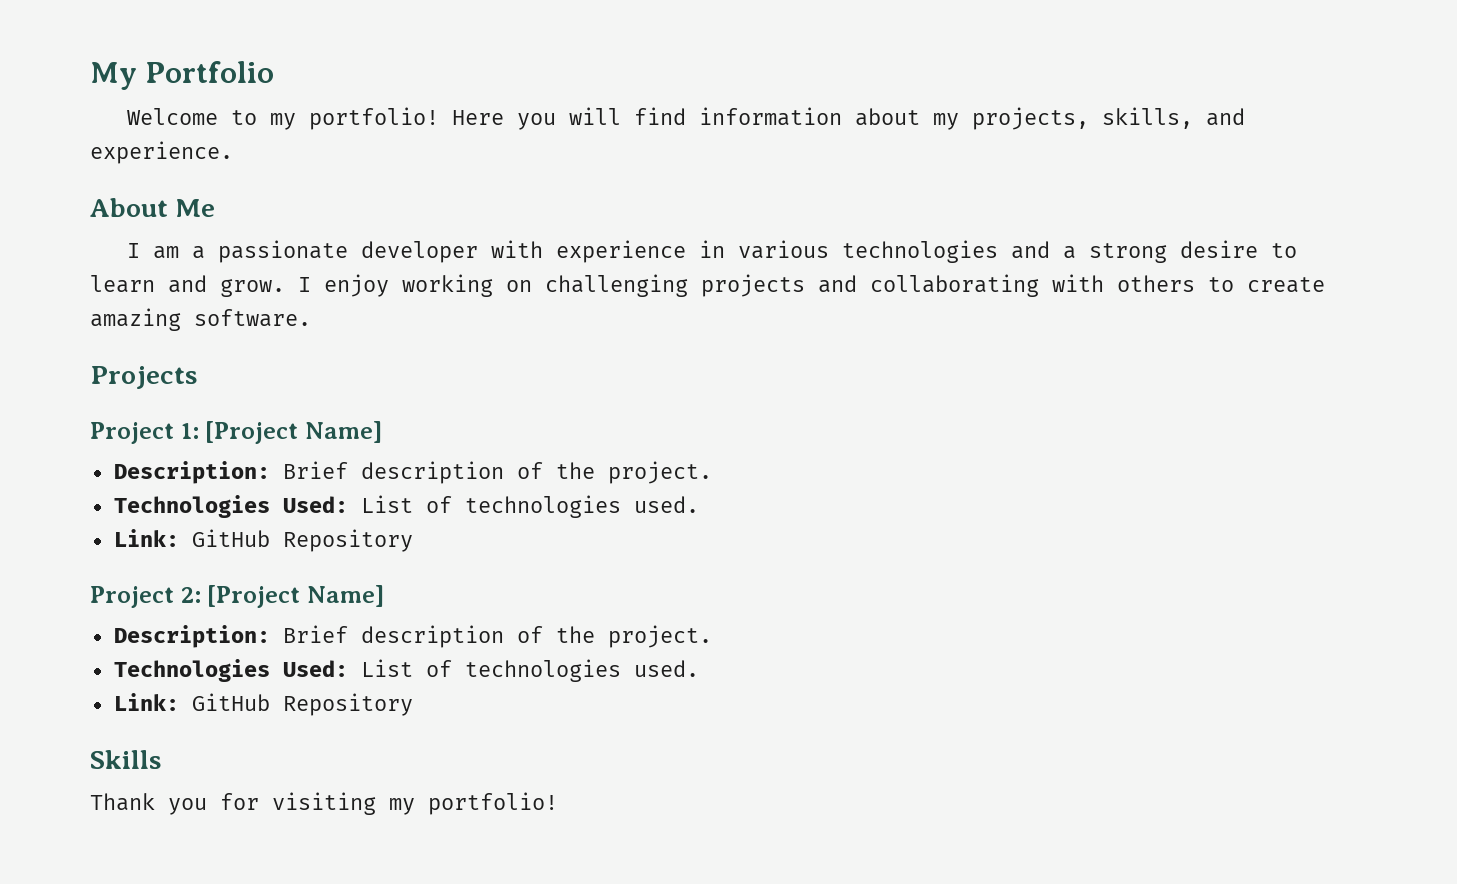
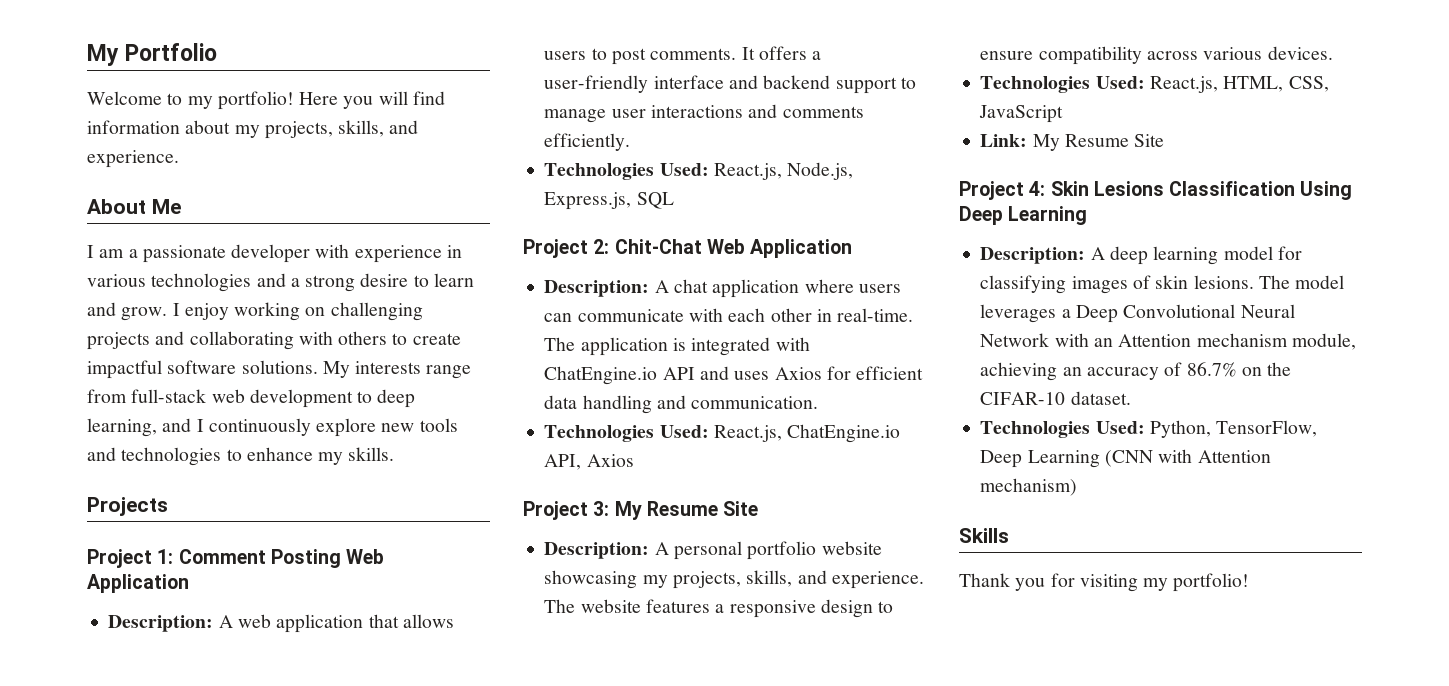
[90,308,311,331] [90,366,197,389] [90,421,382,444] [113,461,712,484] [113,495,699,518] [113,529,413,552] [90,585,384,608] [113,625,712,648] [113,659,699,682] [113,693,413,716] amazing software. // Projects // Project 1: [Project Name] // Description: Brief description of the project. // Technologies Used: List of technologies used. // Link: GitHub Repository // Project 2: [Project Name] // Description: Brief description of the project. // Technologies Used: List of technologies used. // Link: GitHub Repository -> [87,360,472,379] [87,389,416,408] [87,418,458,437] [87,447,395,466] [87,497,168,516] [87,549,385,568] [87,574,189,593] [108,614,454,633] [544,46,822,65] [544,75,916,94] [544,104,864,123] [544,133,631,151] [544,162,854,180] [544,192,674,210] [523,239,853,258] [544,279,901,298] [544,308,914,322] [544,337,810,356] [544,366,924,385] [544,395,819,414] [544,424,901,443] [544,454,634,470] [523,501,759,520] [544,541,882,560] [544,570,924,589] [544,599,894,618] [980,46,1333,65] [980,76,1329,93] [979,105,1064,123] [980,134,1165,151] [959,181,1353,200] [959,206,1088,225] [980,246,1302,265] [980,275,1345,294] [980,304,1295,323] [980,333,1356,350] [980,362,1292,381] [980,391,1131,405] [980,420,1318,438] [980,449,1271,468] [980,478,1078,496] impactful software solutions. My interests range from full-stack web development to deep learning, and I continuously explore new tools and technologies to enhance my skills. // Projects // Project 1: Comment Posting Web Application // Description: A web application that allows users to post comments. It offers a user-friendly interface and backend support to manage user interactions and comments efficiently. // Technologies Used: React.js, Node.js, Express.js, SQL // Project 2: Chit-Chat Web Application // Description: A chat application where users can communicate with each other in real-time. The application is integrated with ChatEngine.io API and uses Axios for efficient data handling and communication. // Technologies Used: React.js, ChatEngine.io API, Axios // Project 3: My Resume Site // Description: A personal portfolio website showcasing my projects, skills, and experience. The website features a responsive design to ensure compatibility across various devices. // Technologies Used: React.js, HTML, CSS, JavaScript // Link: My Resume Site // Project 4: Skin Lesions Classification Using Deep Learning // Description: A deep learning model for classifying images of skin lesions. The model leverages a Deep Convolutional Neural Network with an Attention mechanism module, achieving an accuracy of 86.7% on the CIFAR-10 dataset. // Technologies Used: Python, TensorFlow, Deep Learning (CNN with Attention mechanism)

